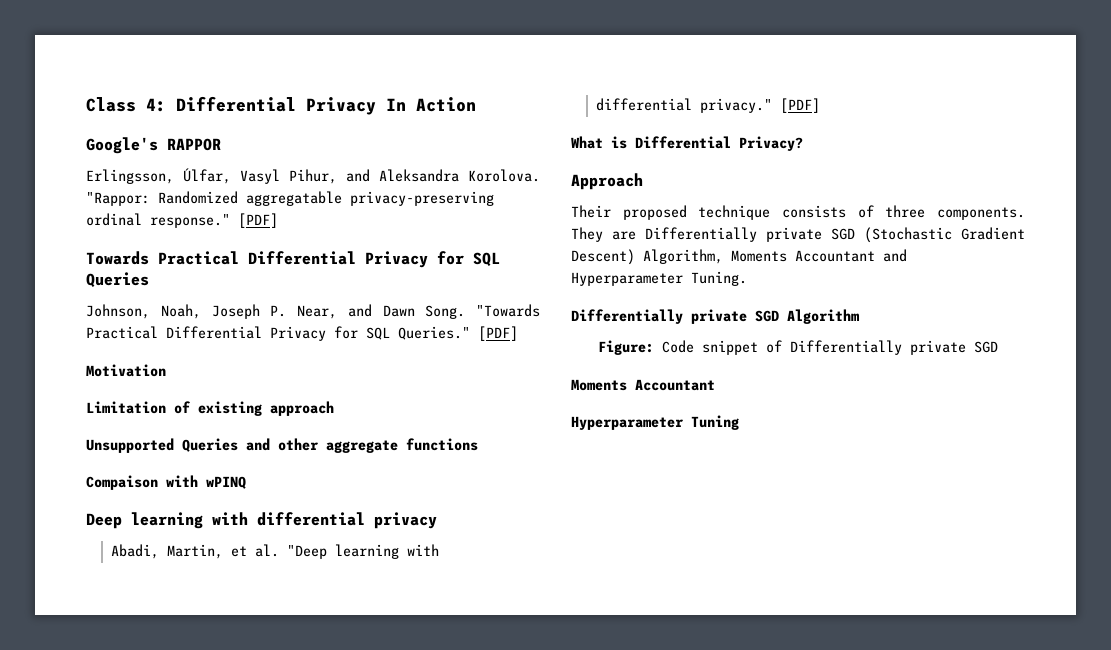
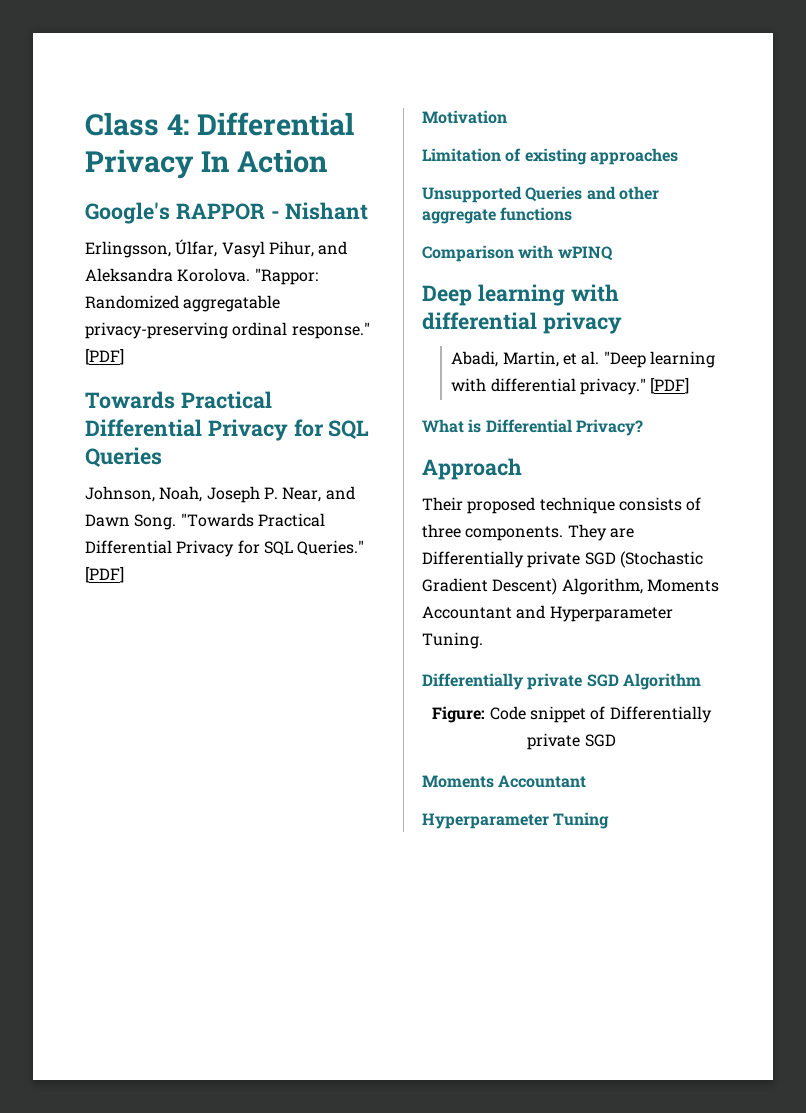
(221, 144) none -> [270,202,369,220] - Nishant
[270,401,334,416] approach -> [589,148,678,165] approaches
[86,475,158,490] Compaison -> [422,245,514,262] Comparison

